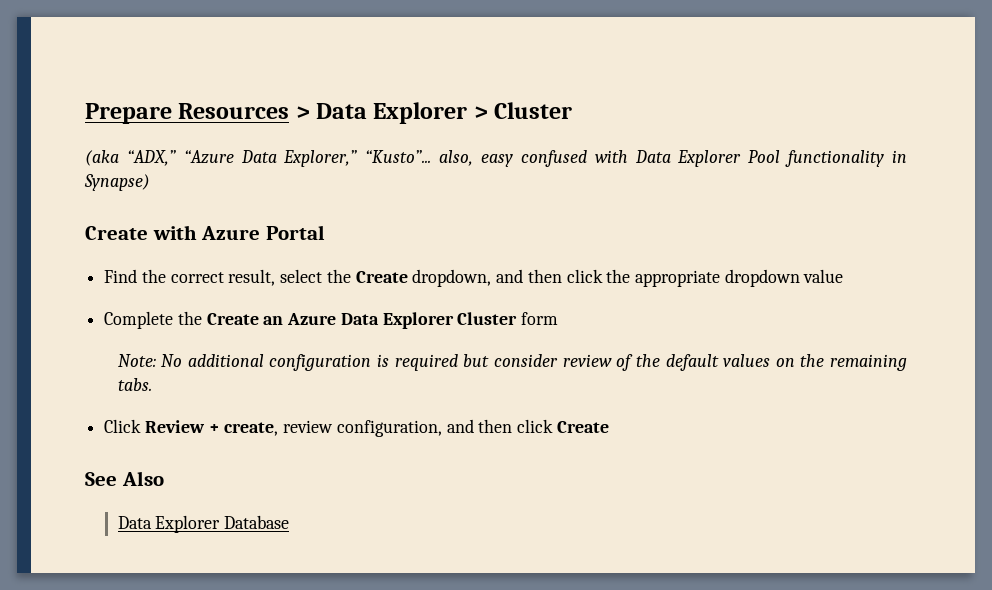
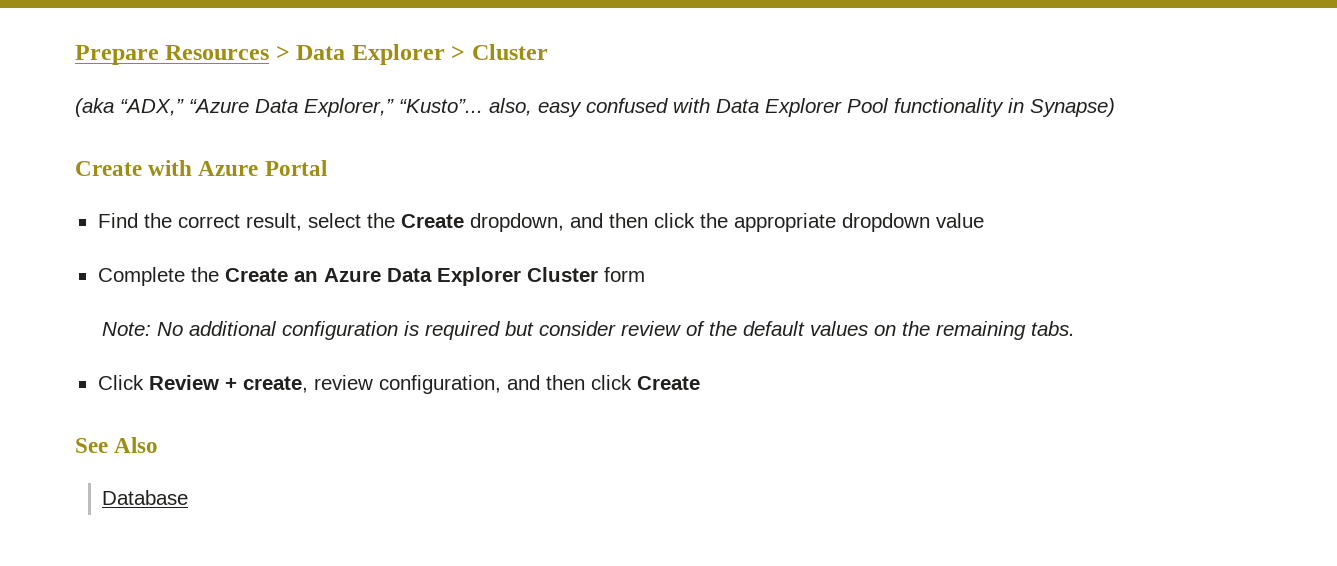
[117,515,221,533] Data Explorer -> (159, 445) none

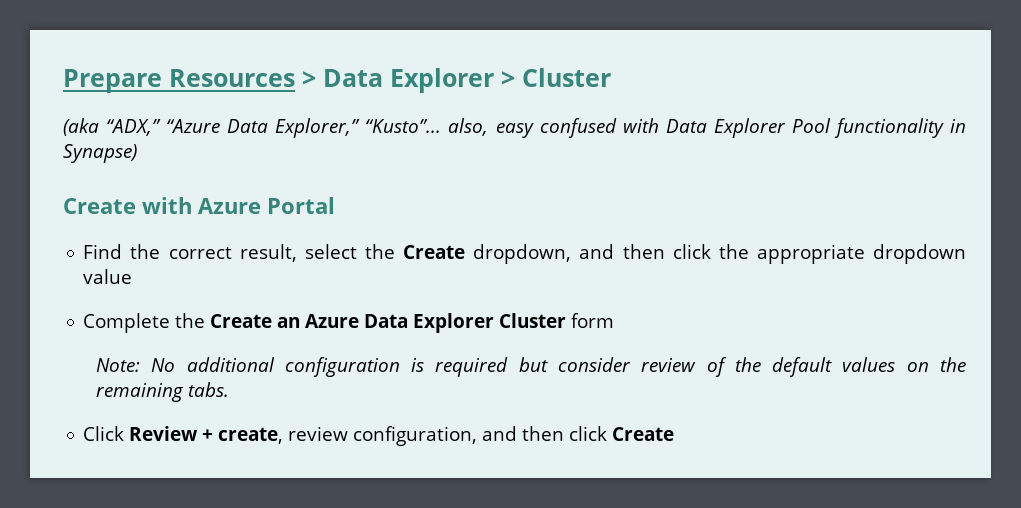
[75,437,159,453] [102,490,189,505] // See Also // Database -> (675, 434) none

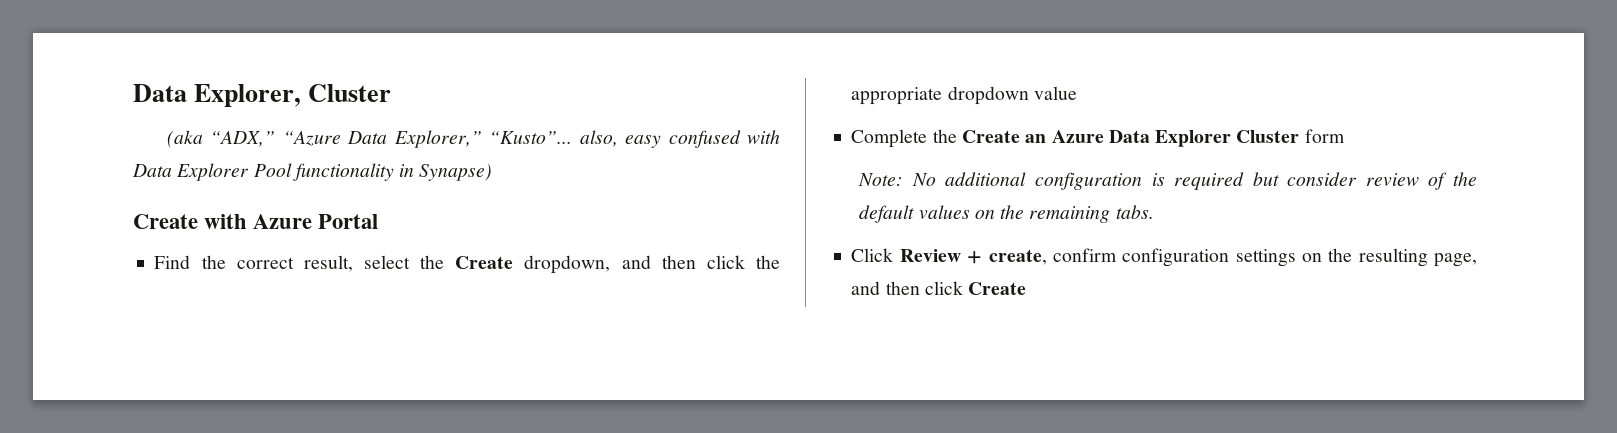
[63,68,515,93] Prepare Resources > Data Explorer > -> [133,84,302,107] Data Explorer,
[288,426,478,446] review configuration, -> [1052,248,1477,267] confirm configuration settings on the resulting page,

